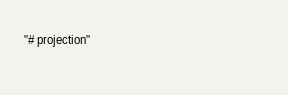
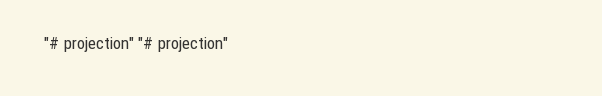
[24,35,91,47] "# projection" -> [44,37,228,52] "# projection" "# projection"

